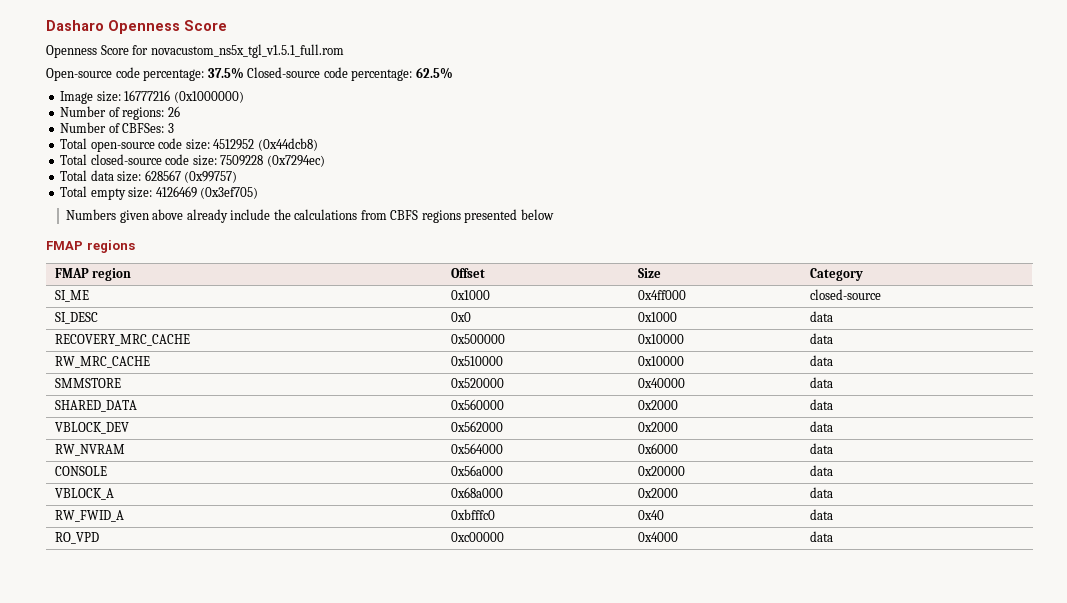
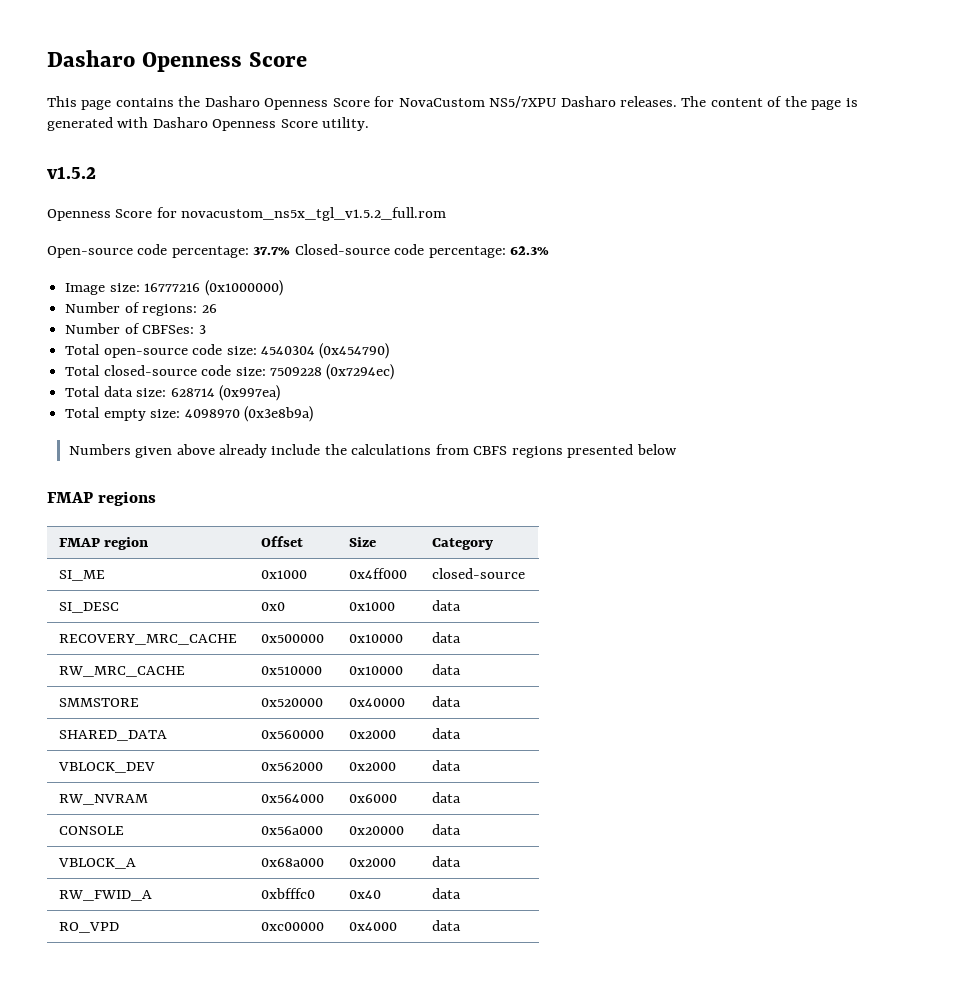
[46,44,344,58] Openness Score for novacustom_ns5x_tgl_v1.5.1_full.rom -> [47,96,858,110] [47,117,370,131] [47,166,96,179] [47,207,447,221] This page contains the Dasharo Openness Score for NovaCustom NS5/7XPU Dasharo releases. The content of the page is generated with Dasharo Openness Score utility. // v1.5.2 // Openness Score for novacustom_ns5x_tgl_v1.5.2_full.rom
[207,67,244,79] 37.5% -> [253,247,291,255] 37.7%
[415,67,453,79] 62.5% -> [510,246,550,255] 62.3%
[213,138,318,151] 4512952 (0x44dcb8) -> [260,343,390,359] 4540304 (0x454790)
[144,170,238,183] 628567 (0x99757) -> [170,385,280,401] 628714 (0x997ea)
[155,186,259,199] 4126469 (0x3ef705) -> [184,406,313,422] 4098970 (0x3e8b9a)

